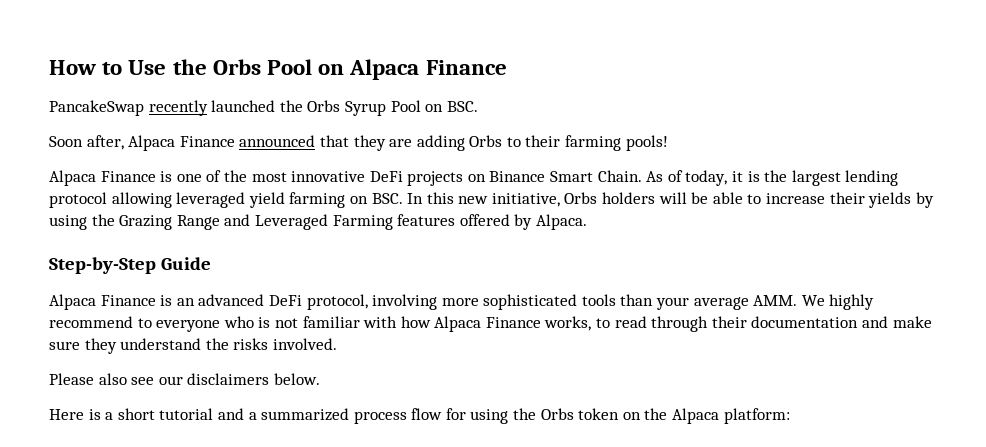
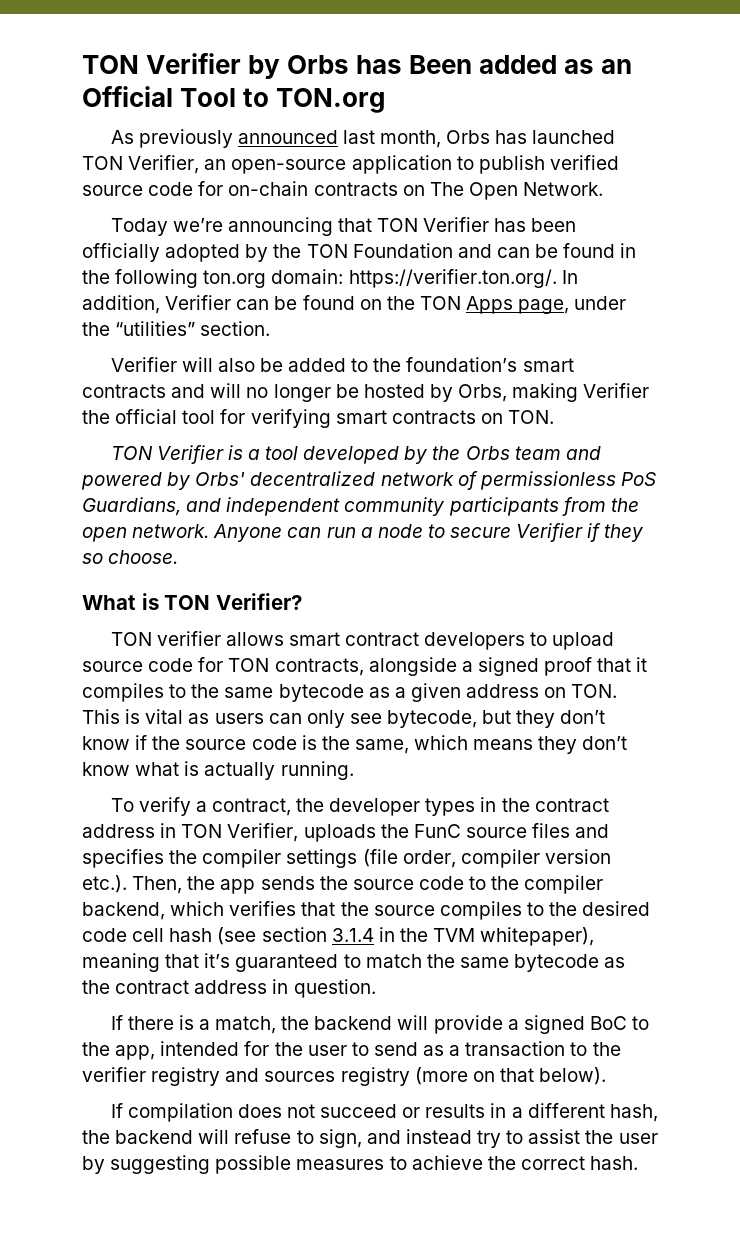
[49,59,507,80] [49,100,478,116] [49,135,668,151] [49,170,899,186] [49,192,934,208] [49,214,587,230] [49,257,211,274] [49,294,875,310] [49,316,932,332] [49,338,337,354] [49,373,320,385] [49,408,790,424] How to Use the Orbs Pool on Alpaca Finance // PancakeSwap recently launched the Orbs Syrup Pool on BSC. // Soon after, Alpaca Finance announced that they are adding Orbs to their farming pools! // Alpaca Finance is one of the most innovative DeFi projects on Binance Smart Chain. As of today, it is the largest lending protocol allowing leveraged yield farming on BSC. In this new initiative, Orbs holders will be able to increase their yields by using the Grazing Range and Leveraged Farming features offered by Alpaca. // Step-by-Step Guide // Alpaca Finance is an advanced DeFi protocol, involving more sophisticated tools than your average AMM. We highly recommend to everyone who is not familiar with how Alpaca Finance works, to read through their documentation and make sure they understand the risks involved. // Please also see our disclaimers below. // Here is a short tutorial and a summarized process flow for using the Orbs token on the Alpaca platform: -> [82,53,633,79] [82,86,386,113] [110,129,616,148] [82,155,619,174] [82,181,604,200] [110,217,577,236] [82,243,637,262] [82,269,578,288] [82,295,627,314] [82,321,271,336] [110,357,574,372] [82,383,650,402] [82,409,555,428] [110,445,601,464] [81,471,657,490] [82,497,639,516] [82,523,645,542] [82,550,179,564] [82,593,302,610] [110,631,615,650] [82,657,648,676] [82,683,618,702] [82,709,606,728] [82,735,628,754] [82,761,354,780] [110,797,609,816] [82,823,610,842] [82,849,611,868] [82,875,604,894] [82,901,651,920] [82,927,595,946] [82,953,626,972] [82,979,376,998] [110,1015,650,1034] [82,1041,621,1060] [82,1067,607,1086] [110,1103,658,1122] [82,1129,658,1148] [82,1155,639,1174] TON Verifier by Orbs has Been added as an Official Tool to TON.org // As previously announced last month, Orbs has launched TON Verifier, an open-source application to publish verified source code for on-chain contracts on The Open Network. // Today we’re announcing that TON Verifier has been officially adopted by the TON Foundation and can be found in the following ton.org domain: https://verifier.ton.org/. In addition, Verifier can be found on the TON Apps page, under the “utilities” section. // Verifier will also be added to the foundation’s smart contracts and will no longer be hosted by Orbs, making Verifier the official tool for verifying smart contracts on TON. // TON Verifier is a tool developed by the Orbs team and powered by Orbs' decentralized network of permissionless PoS Guardians, and independent community participants from the open network. Anyone can run a node to secure Verifier if they so choose. // What is TON Verifier? // TON verifier allows smart contract developers to upload source code for TON contracts, alongside a signed proof that it compiles to the same bytecode as a given address on TON. This is vital as users can only see bytecode, but they don’t know if the source code is the same, which means they don’t know what is actually running. // To verify a contract, the developer types in the contract address in TON Verifier, uploads the FunC source files and specifies the compiler settings (file order, compiler version etc.). Then, the app sends the source code to the compiler backend, which verifies that the source compiles to the desired code cell hash (see section 3.1.4 in the TVM whitepaper), meaning that it’s guaranteed to match the same bytecode as the contract address in question. // If there is a match, the backend will provide a signed BoC to the app, intended for the user to send as a transaction to the verifier registry and sources registry (more on that below). // If compilation does not succeed or results in a different hash, the backend will refuse to sign, and instead try to assist the user by suggesting possible measures to achieve the correct hash.

